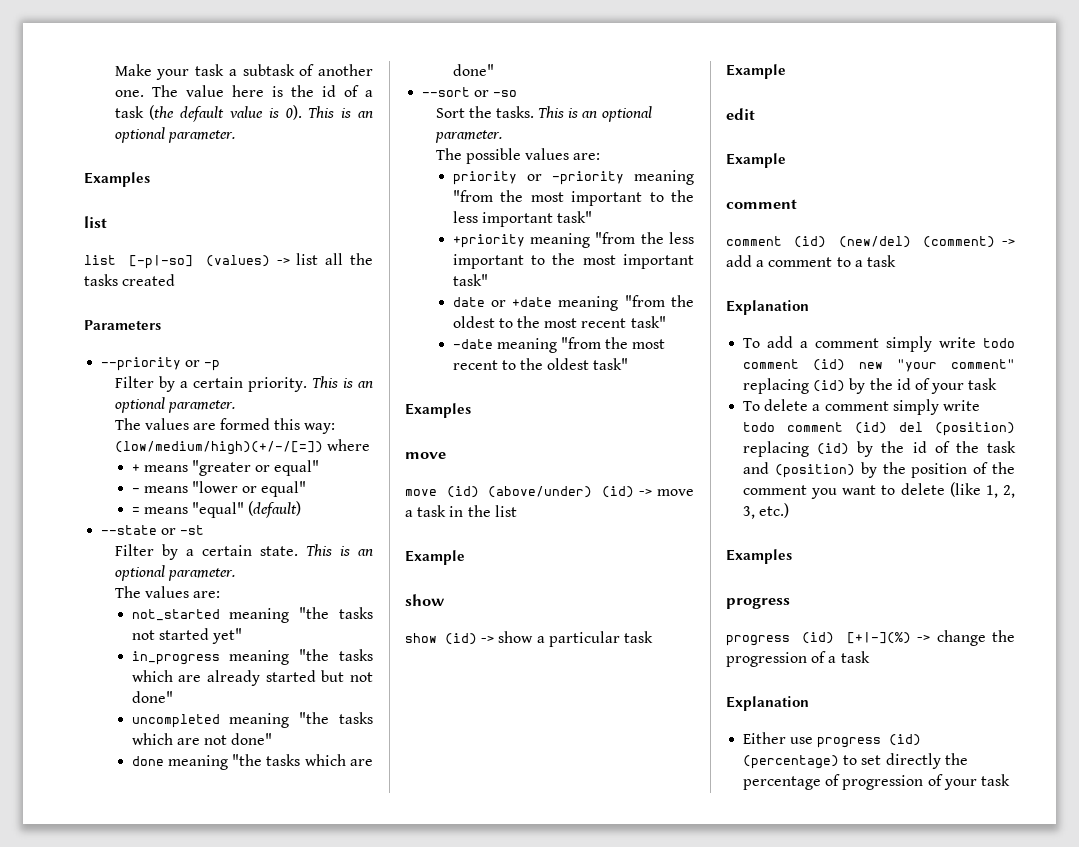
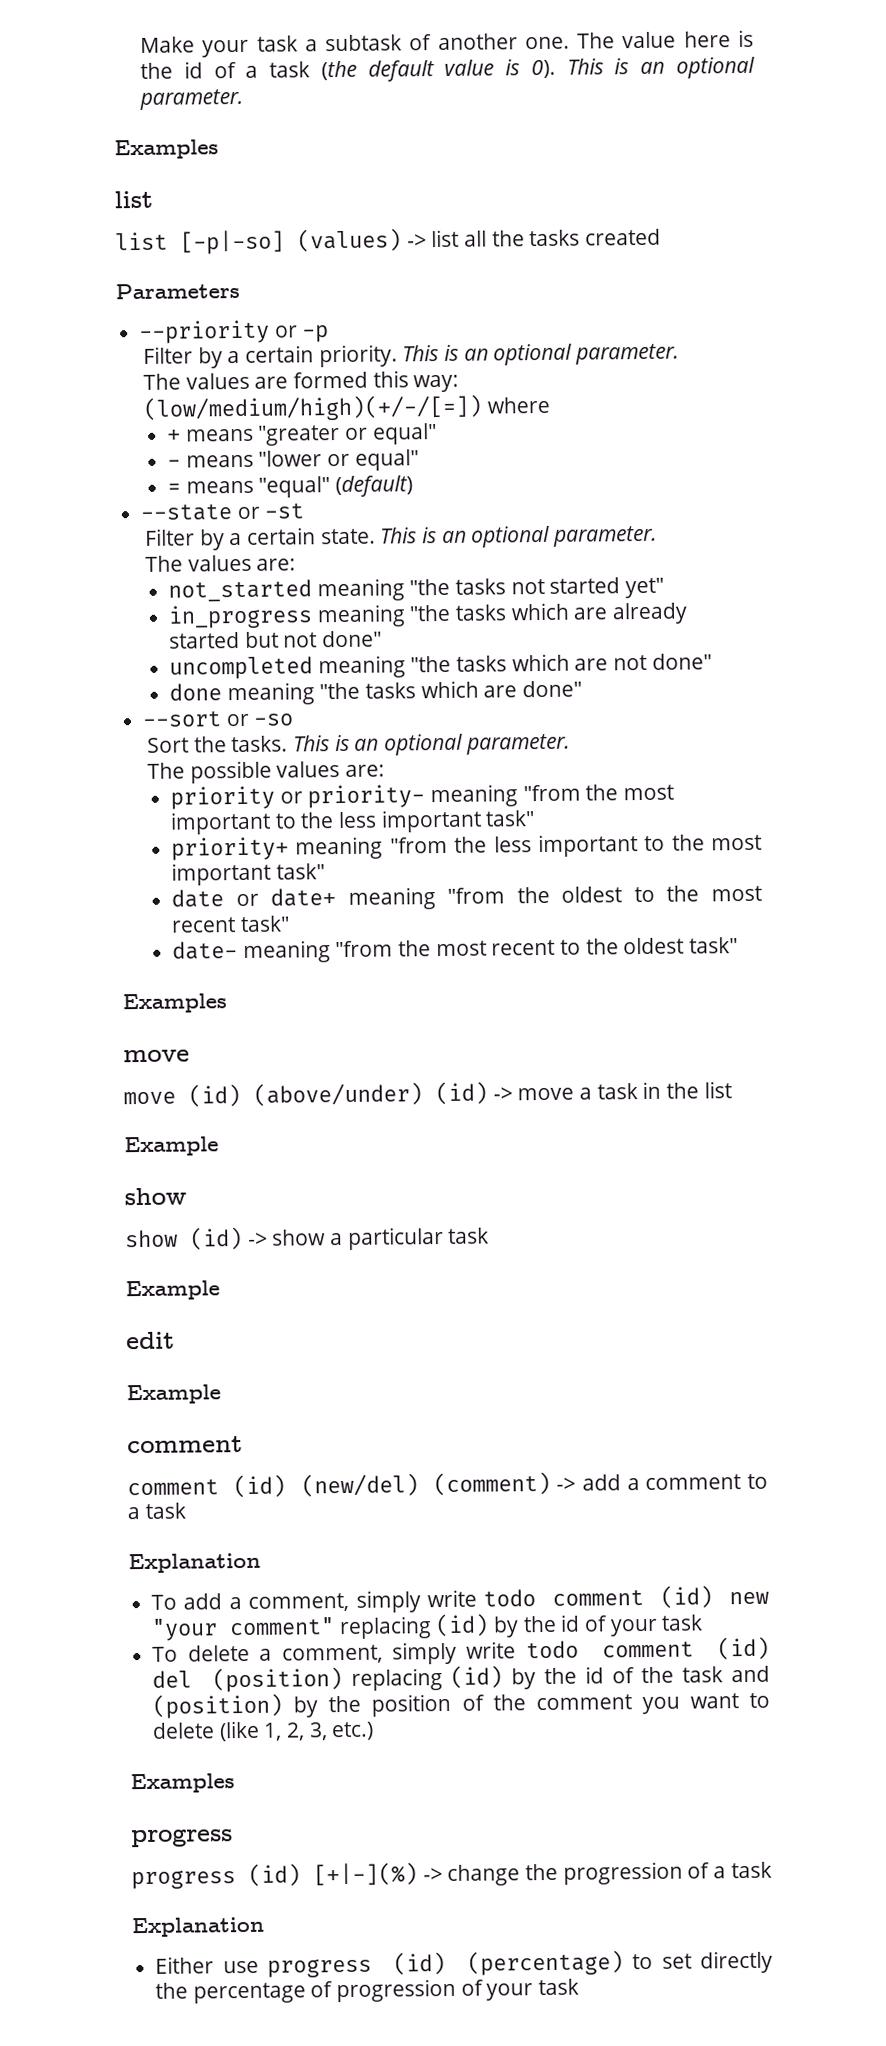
[551,171,624,185] -priority -> [307,784,426,809] priority-
[452,234,525,248] +priority -> [171,836,290,861] priority+
[512,297,553,307] +date -> [270,888,337,907] date+
[452,339,493,349] -date -> [172,941,239,960] date-
[815,338,880,348] comment -> [248,1592,350,1612] comment,
[824,401,889,411] comment -> [281,1644,383,1664] comment,

